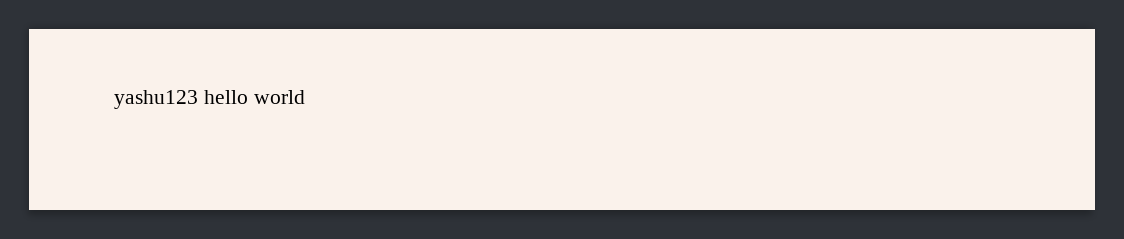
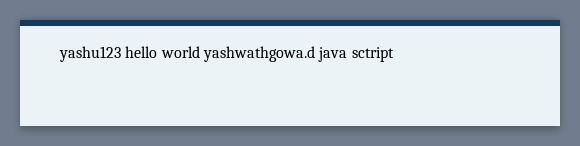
(305, 97) none -> [202,46,394,62] yashwathgowa.d java sctript

